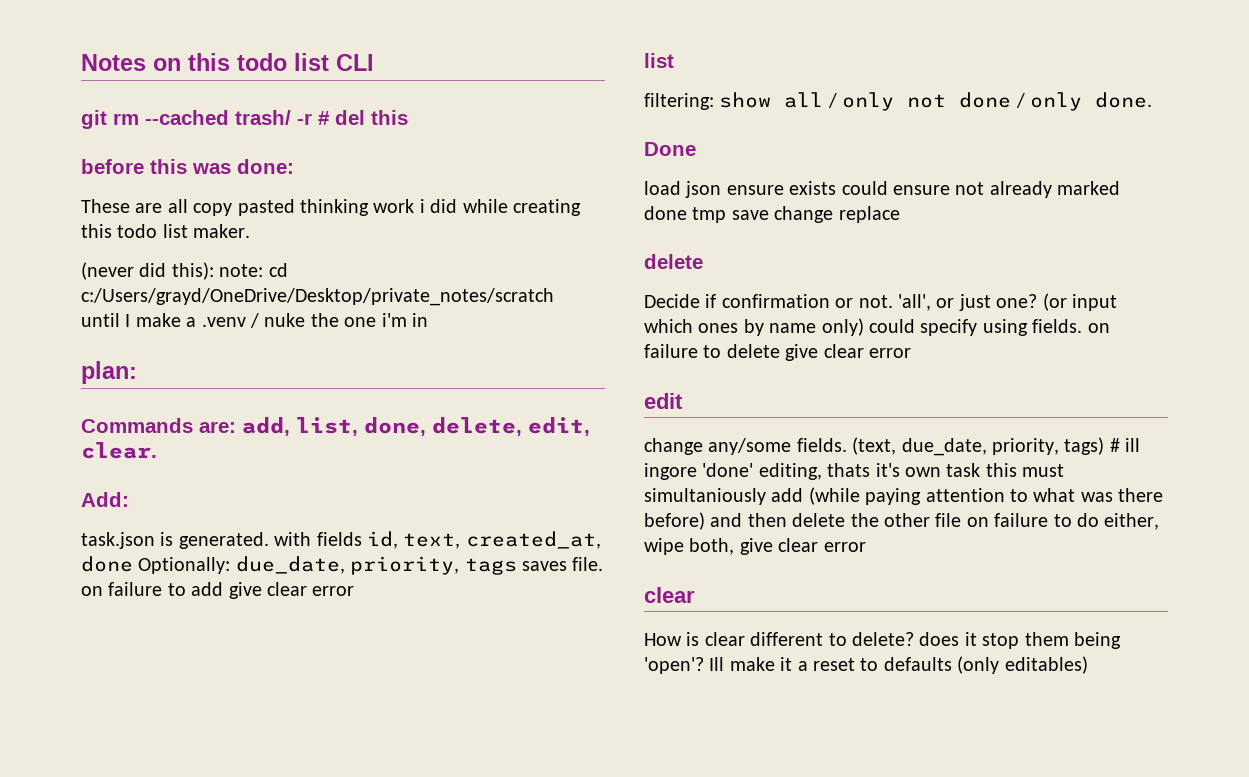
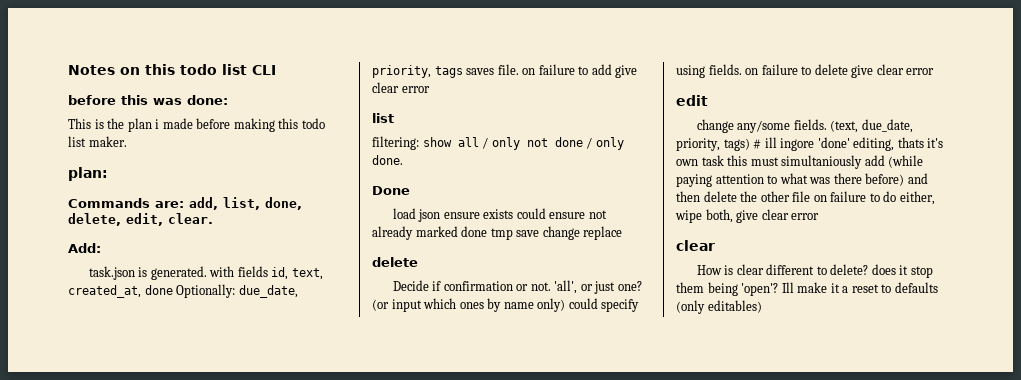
[81,110,408,129] [81,159,294,174] [81,199,581,216] [81,224,251,238] [81,262,288,280] [81,288,554,306] [81,313,428,328] git rm --cached trash/ -r # del this // before this was done: // These are all copy pasted thinking work i did while creating this todo list maker. // (never did this): note: cd c:/Users/grayd/OneDrive/Desktop/private_notes/scratch // until I make a .venv / nuke the one i'm in -> [68,95,228,105] [68,118,325,132] [68,136,127,147] before this was done: // This is the plan i made before making this todo list maker.

